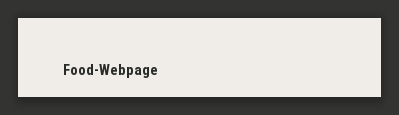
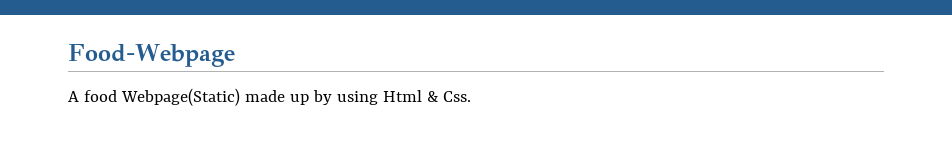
(158, 71) none -> [68,88,471,106] // A food Webpage(Static) made up by using Html & Css.

